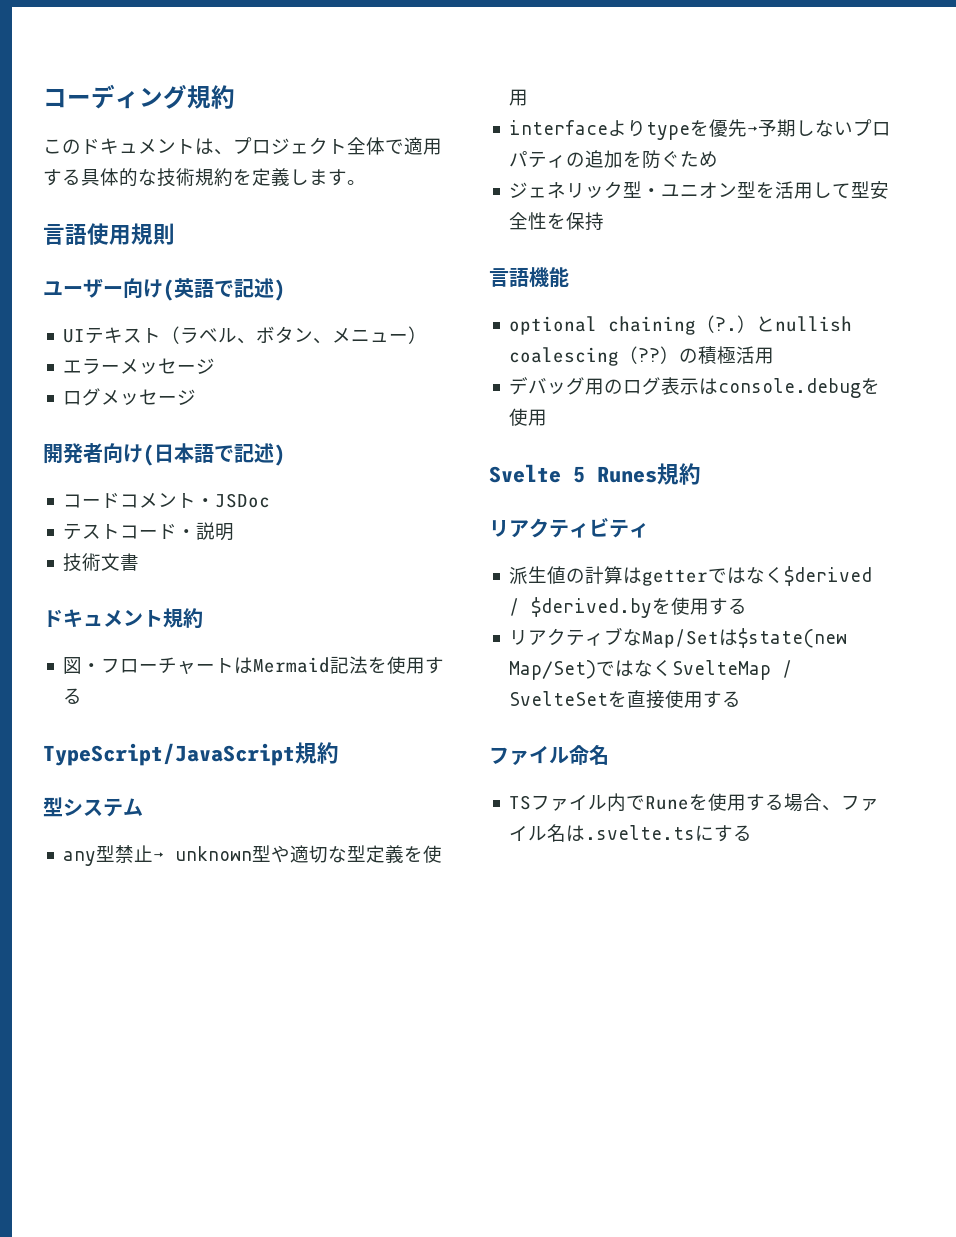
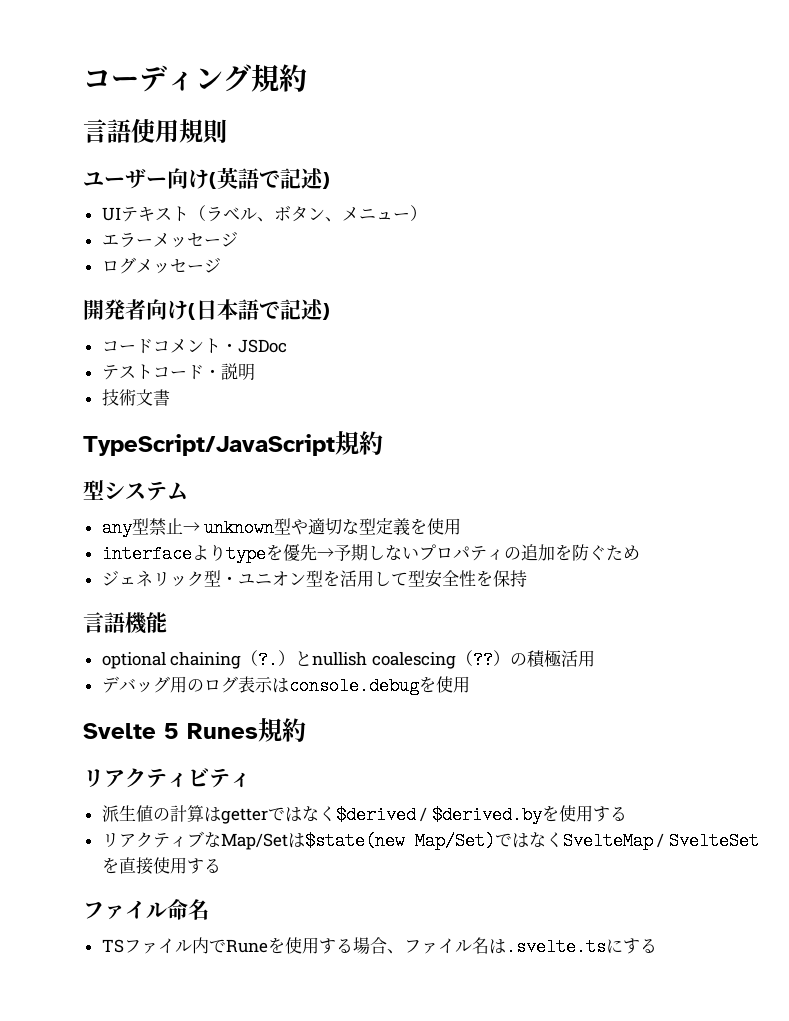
[43,137,442,155] [43,168,366,187] // このドキュメントは、プロジェクト全体で適用する具体的な技術規約を定義します。 -> (307, 78) none
[43,608,203,629] [63,656,445,674] [63,688,83,704] // ドキュメント規約 // 図・フローチャートはMermaid記法を使用する -> (170, 397) none

